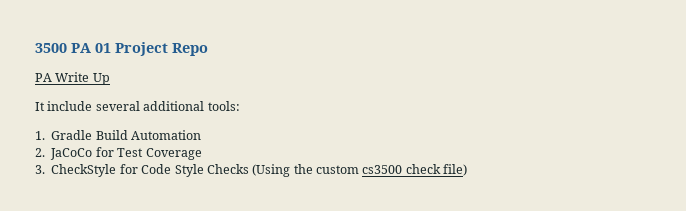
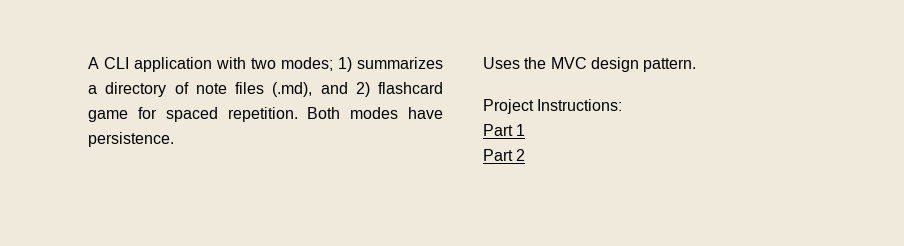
[35,42,208,56] [35,72,110,85] [35,101,240,111] [35,130,202,140] [35,147,202,160] [35,164,468,177] 3500 PA 01 Project Repo // PA Write Up // It include several additional tools: // 1. Gradle Build Automation // 2. JaCoCo for Test Coverage // 3. CheckStyle for Code Style Checks (Using the custom cs3500 check file) -> [88,57,443,72] [88,82,443,97] [88,107,443,122] [88,132,174,147] [483,57,697,72] [483,99,623,114] [483,124,526,136] [483,149,526,161] A CLI application with two modes; 1) summarizes a directory of note files (.md), and 2) flashcard game for spaced repetition. Both modes have persistence. // Uses the MVC design pattern. // Project Instructions: // Part 1 // Part 2

